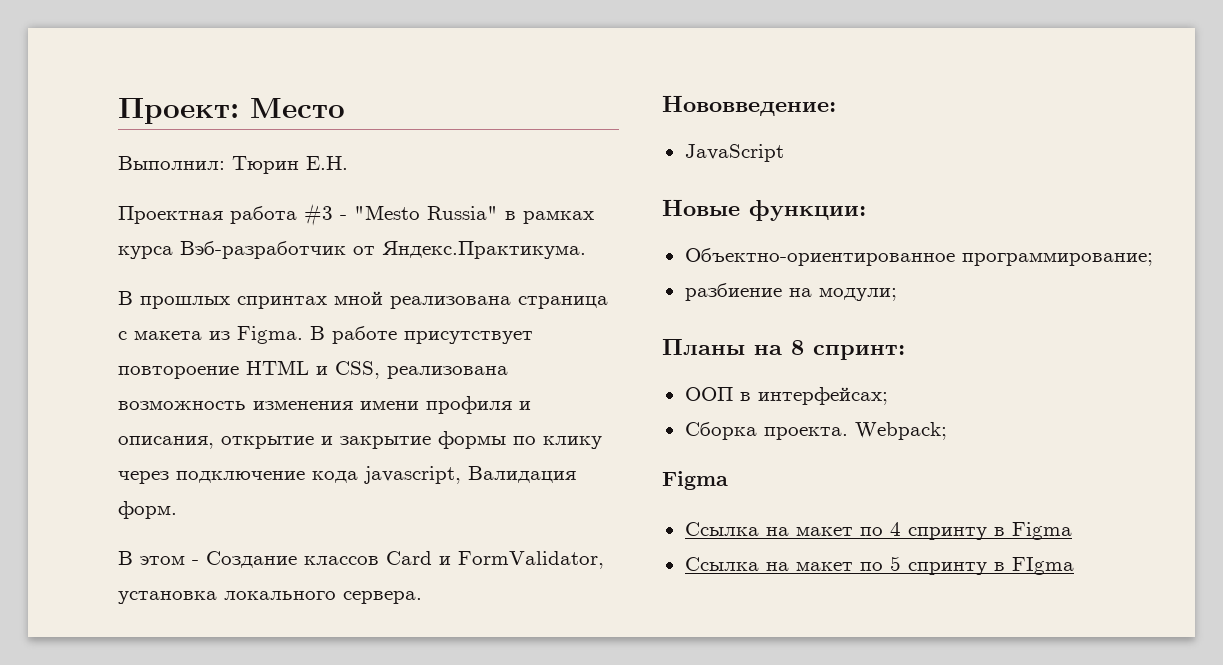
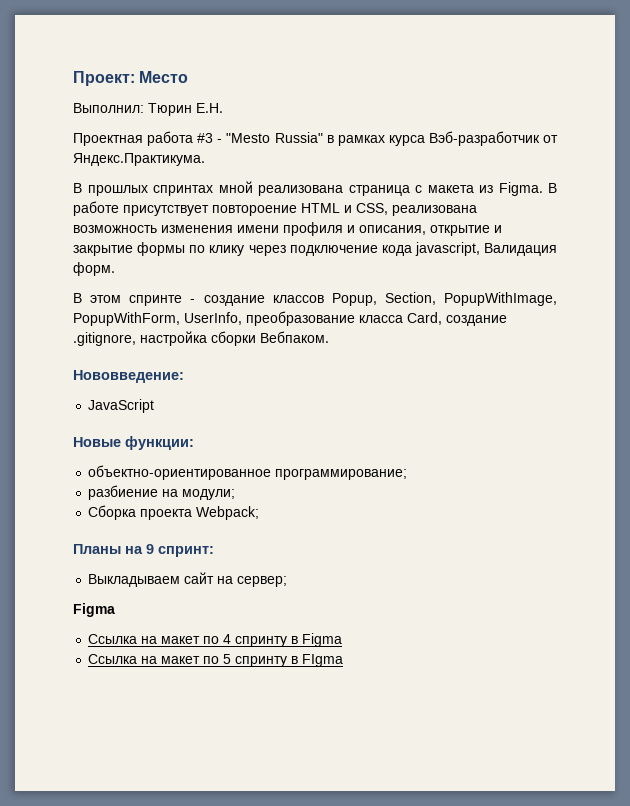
[192,551,604,569] [118,591,422,604] - Создание классов Card и FormValidator, установка локального сервера. -> [129,292,557,306] [73,311,507,326] [73,331,329,346] спринте - создание классов Popup, Section, PopupWithImage, PopupWithForm, UserInfo, преобразование класса Card, создание .gitignore, настройка сборки Вебпаком.
[684,248,955,266] Объектно-ориентированное -> [88,465,272,480] объектно-ориентированное
(897, 294) none -> [88,505,260,520] // Сборка проекта Webpack;
[791,340,804,355] 8 -> [146,544,154,554] 9
[684,387,888,405] [684,422,947,440] ООП в интерфейсах; // Сборка проекта. Webpack; -> [88,572,288,587] Выкладываем сайт на сервер;

